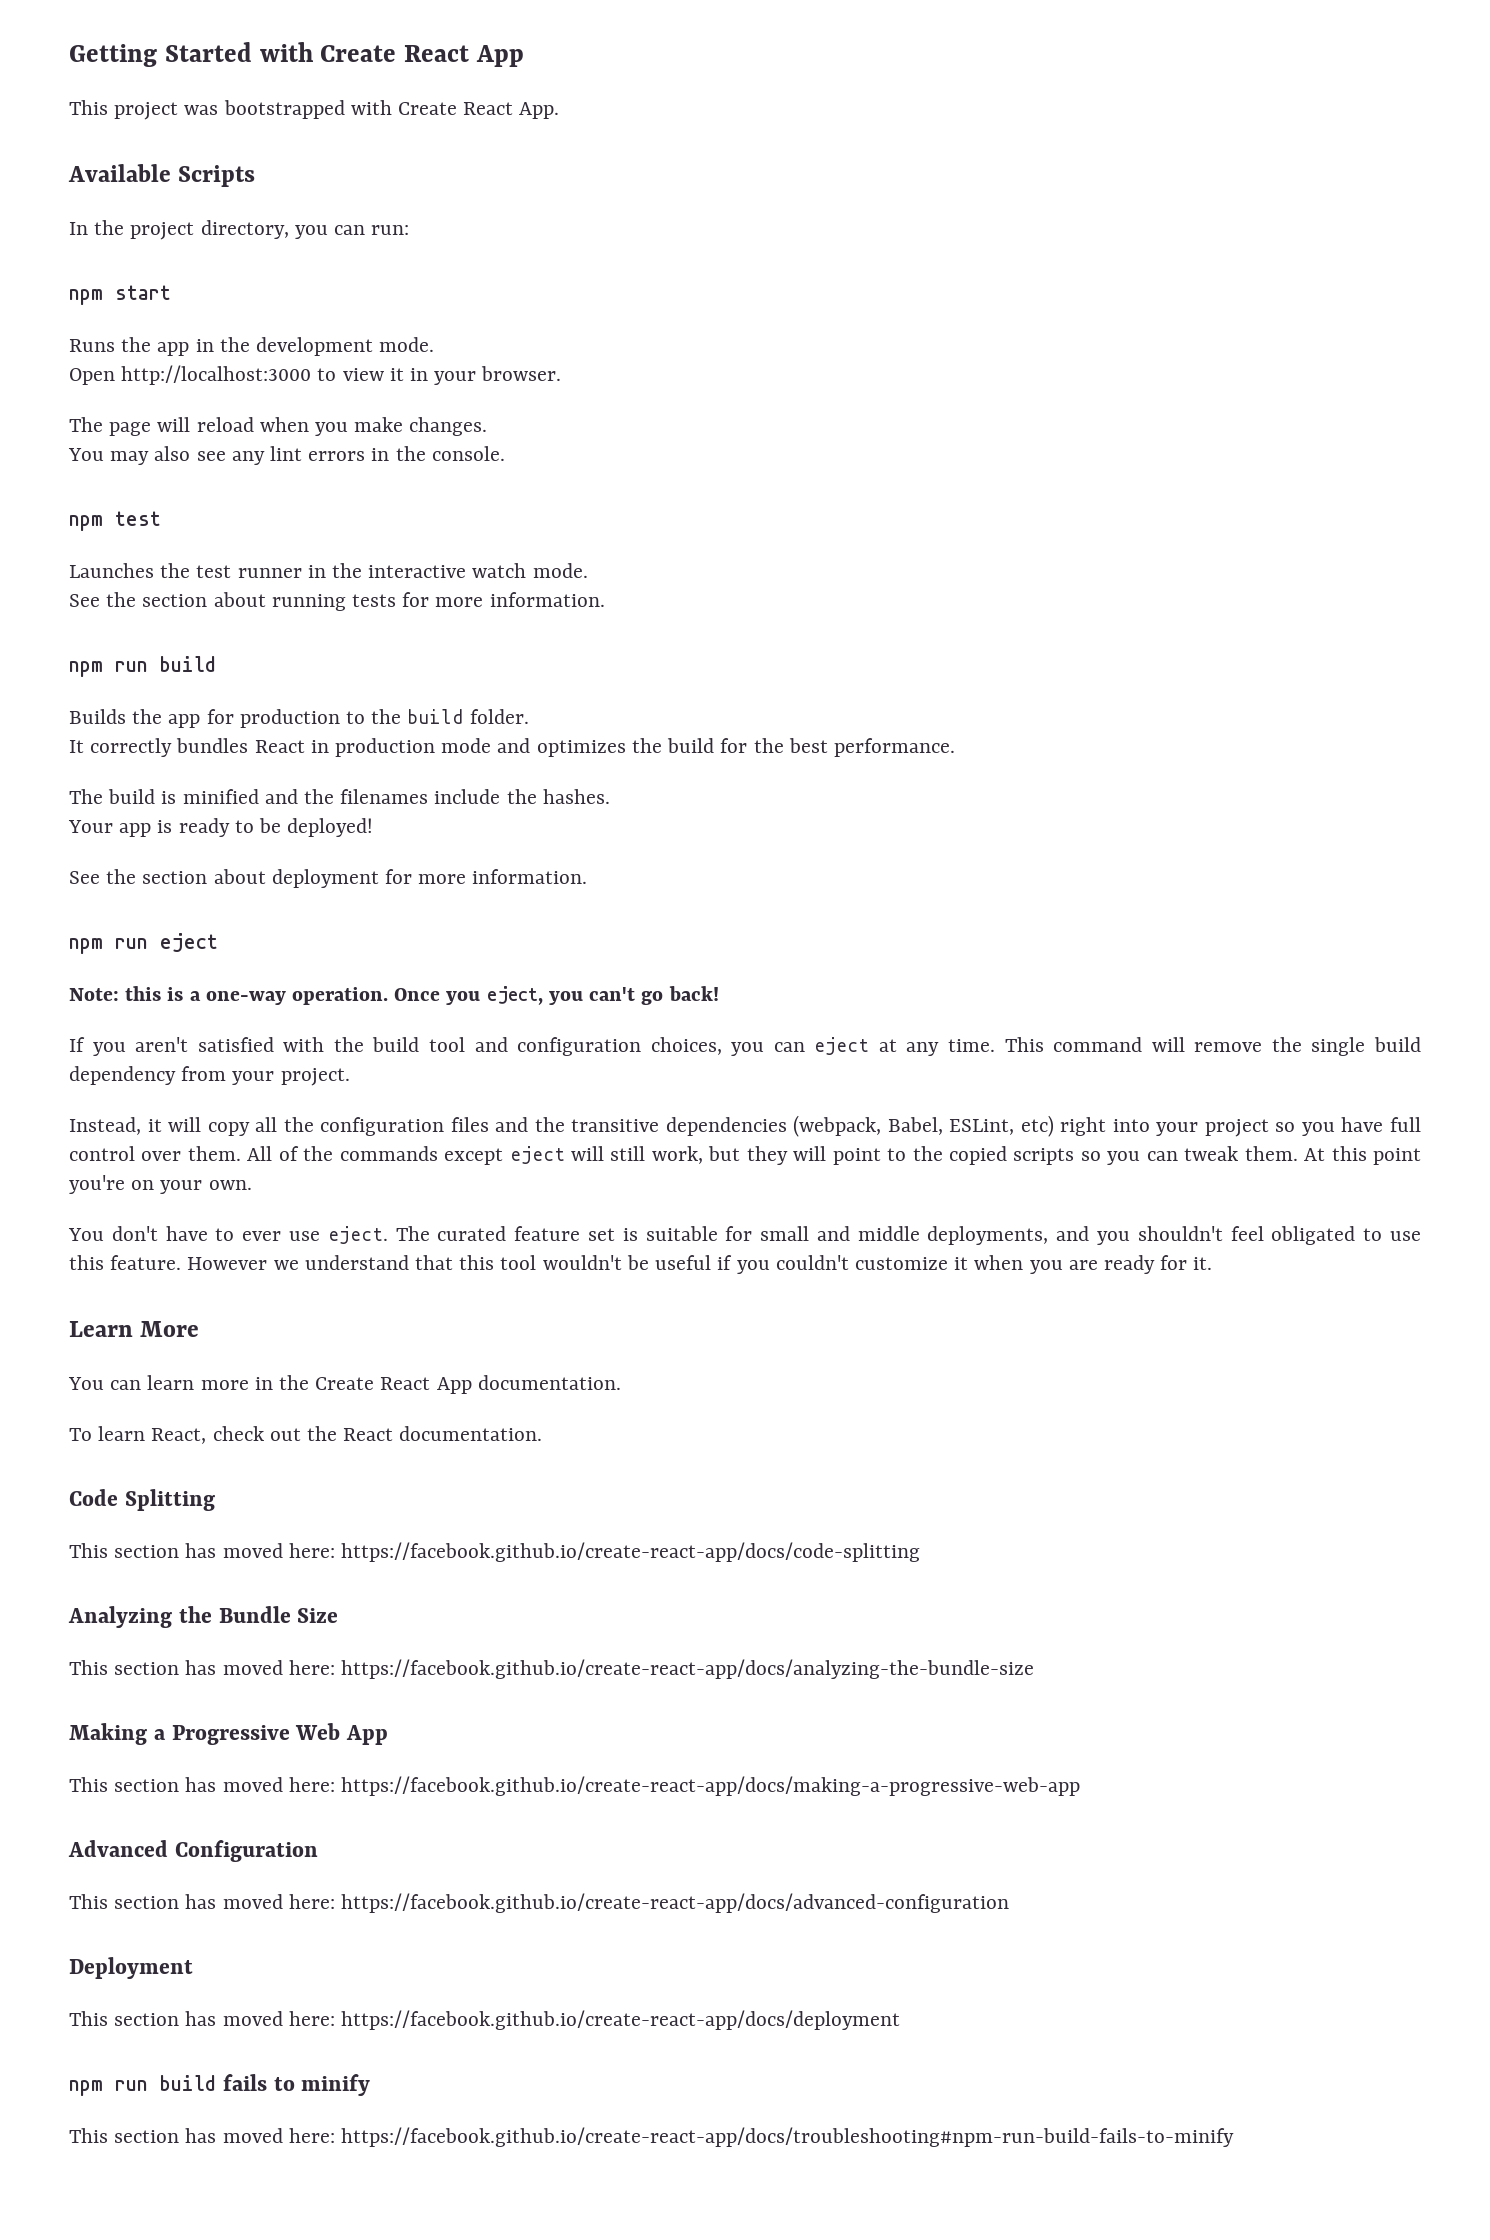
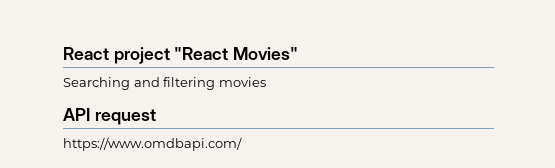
[69,42,525,67] [69,100,560,120] [68,164,256,187] [69,220,410,240] [69,285,171,305] [69,337,435,356] [69,365,562,385] [69,417,488,436] [68,446,505,465] [69,511,161,531] [69,563,588,578] [69,592,605,611] [69,656,216,677] [69,709,529,728] [69,738,955,757] [69,789,610,804] [68,818,374,837] [69,869,588,888] [69,933,218,954] [69,986,719,1005] [69,1037,1421,1056] [69,1066,350,1086] [69,1115,1421,1137] [69,1146,1421,1165] [69,1175,252,1194] [68,1226,1422,1245] [69,1255,1213,1274] [69,1321,200,1337] [68,1375,621,1394] [69,1426,543,1444] [69,1489,215,1511] [69,1542,921,1562] [68,1606,339,1628] [69,1659,1035,1679] [69,1723,388,1745] [69,1776,1081,1796] [68,1840,318,1862] [69,1893,1010,1913] [69,1957,193,1979] [69,2010,901,2030] [69,2074,371,2096] [69,2127,1235,2147] Getting Started with Create React App // This project was bootstrapped with Create React App. // Available Scripts // In the project directory, you can run: // npm start // Runs the app in the development mode. // Open http://localhost:3000 to view it in your browser. // The page will reload when you make changes. // You may also see any lint errors in the console. // npm test // Launches the test runner in the interactive watch mode. // See the section about running tests for more information. // npm run build // Builds the app for production to the build folder. // It correctly bundles React in production mode and optimizes the build for the best performance. // The build is minified and the filenames include the hashes. // Your app is ready to be deployed! // See the section about deployment for more information. // npm run eject // Note: this is a one-way operation. Once you eject, you can't go back! // If you aren't satisfied with the build tool and configuration choices, you can eject at any time. This command will remove the single build dependency from your project. // Instead, it will copy all the configuration files and the transitive dependencies (webpack, Babel, ESLint, etc) right into your project so you have full control over them. All of the commands except eject will still work, but they will point to the copied scripts so you can tweak them. At this point you're on your own. // You don't have to ever use eject. The curated feature set is suitable for small and middle deployments, and you shouldn't feel obligated to use this feature. However we understand that this tool wouldn't be useful if you couldn't customize it when you are ready for it. // Learn More // You can learn more in the Create React App documentation. // To learn React, check out the React documentation. // Code Splitting // This section has moved here: https://facebook.github.io/create-react-app/docs/code-splitting // Analyzing the Bundle Size // This section has moved here: https://facebook.github.io/create-react-app/docs/analyzing-the-bundle-size // Making a Progressive Web App // This section has moved here: https://facebook.github.io/create-react-app/docs/making-a-progressive-web-app // Advanced Configuration // This section has moved here: https://facebook.github.io/create-react-app/docs/advanced-configuration // Deployment // This section has moved here: https://facebook.github.io/create-react-app/docs/deployment // npm run build fails to minify // This section has moved here: https://facebook.github.io/create-react-app/docs/troubleshooting#npm-run-build-fails-to-minify -> [63,47,299,64] [63,77,266,90] [63,108,156,125] [63,137,242,151] React project "React Movies" // Searching and filtering movies // API request // https://www.omdbapi.com/

